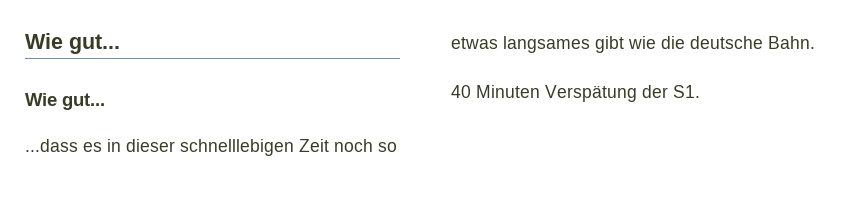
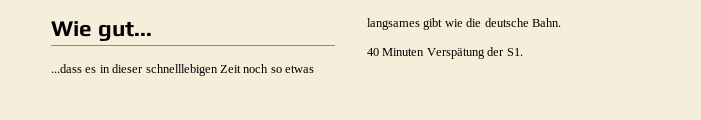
[25,33,120,54] [25,93,105,110] Wie gut... // Wie gut... -> [51,21,153,41] Wie gut...

